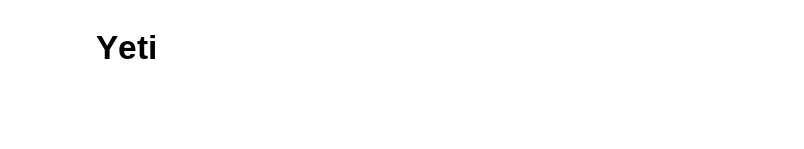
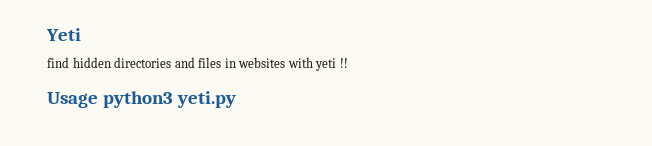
(157, 47) none -> [47,57,348,71] [47,91,236,108] // find hidden directories and files in websites with yeti !! // Usage python3 yeti.py

